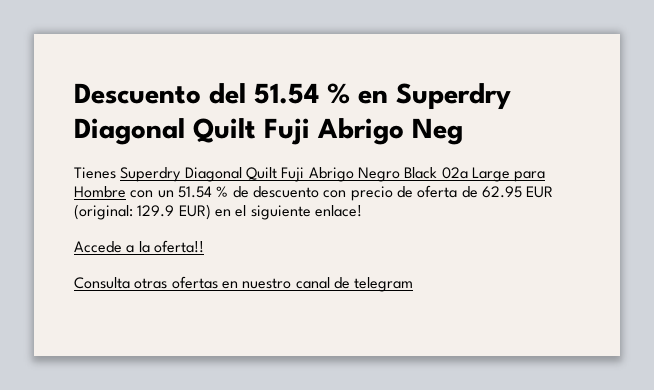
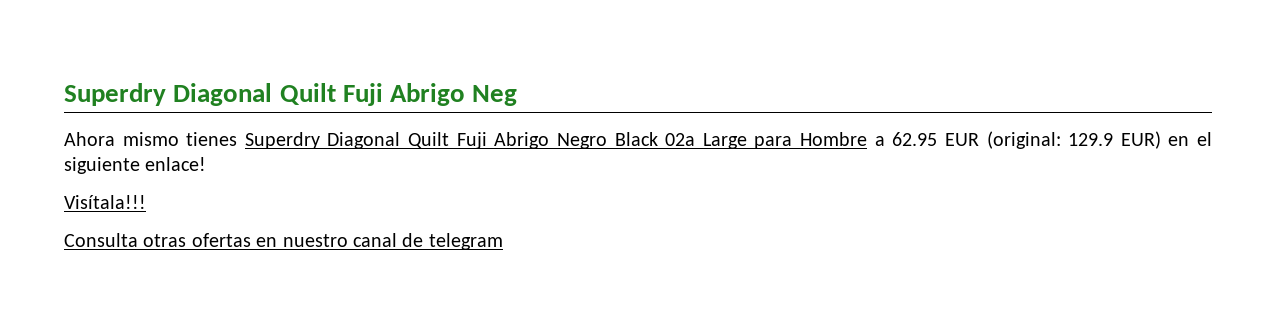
[74,83,388,104] Descuento del 51.54 % en -> (64, 94) none
[74,167,116,179] Tienes -> [64,132,238,146] Ahora mismo tienes
[130,185,478,201] con un 51.54 % de descuento con precio de oferta de -> [874,136,885,146] a
[74,240,204,253] Accede a la oferta!! -> [64,195,146,209] Visítala!!!

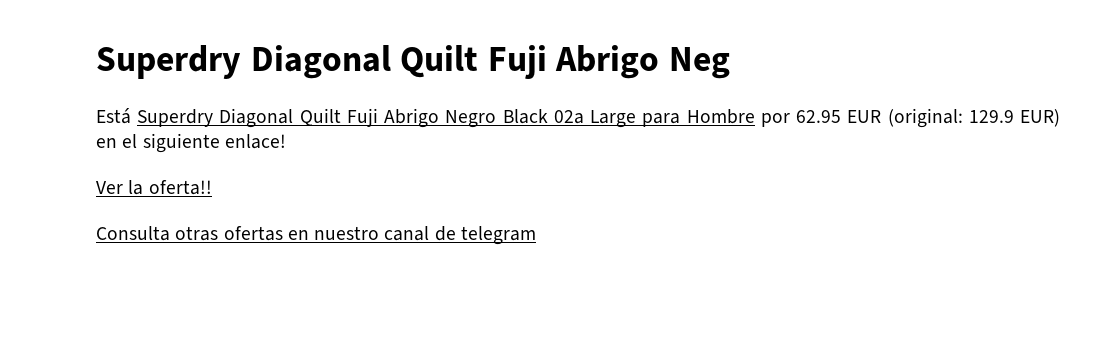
[64,132,238,146] Ahora mismo tienes -> [96,108,131,124] Está
[874,136,885,146] a -> [760,113,790,127] por
[64,195,146,209] Visítala!!! -> [96,180,212,195] Ver la oferta!!

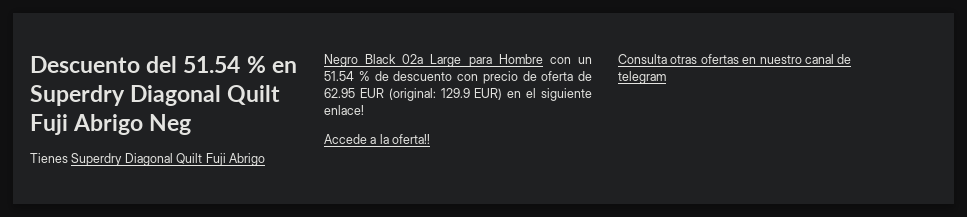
(96, 62) none -> [30,56,297,73] Descuento del 51.54 % en
[96,108,131,124] Está -> [30,153,68,163] Tienes
[760,113,790,127] por -> [549,57,592,64] [324,71,592,84] con un 51.54 % de descuento con precio de oferta de
[96,181,123,194] Ver -> [324,134,377,144] Accede a

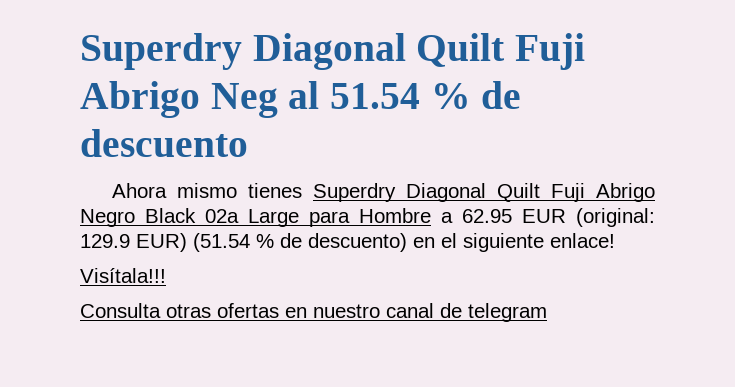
[30,56,297,73] Descuento del 51.54 % en -> (80, 51) none
[30,153,68,163] // Tienes -> [288,81,522,109] [80,129,248,157] [112,183,303,198] al 51.54 % de descuento // Ahora mismo tienes
[549,57,592,64] [324,71,592,84] con un 51.54 % de descuento con precio de oferta de -> [441,212,453,223] a
(503, 94) none -> [193,233,407,252] (51.54 % de descuento)
[324,134,431,144] Accede a la oferta!! -> [80,268,166,283] Visítala!!!

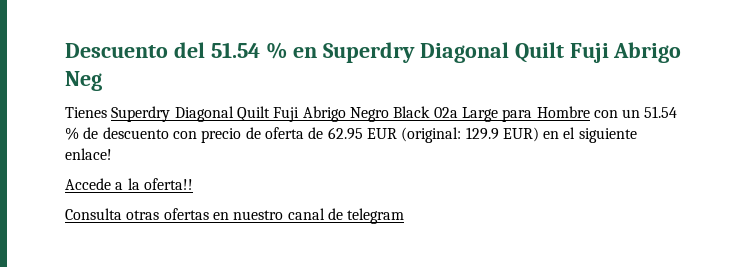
(80, 51) none -> [65,42,317,59] Descuento del 51.54 % en
[288,81,522,109] [80,129,248,157] [112,183,303,198] al 51.54 % de descuento // Ahora mismo tienes -> [65,107,107,118] // Tienes
[441,212,453,223] a -> [593,106,678,118] [65,127,324,143] con un 51.54 % de descuento con precio de oferta de
[193,233,407,252] (51.54 % de descuento) -> (539, 134) none
[80,268,166,283] Visítala!!! -> [65,178,193,190] Accede a la oferta!!

